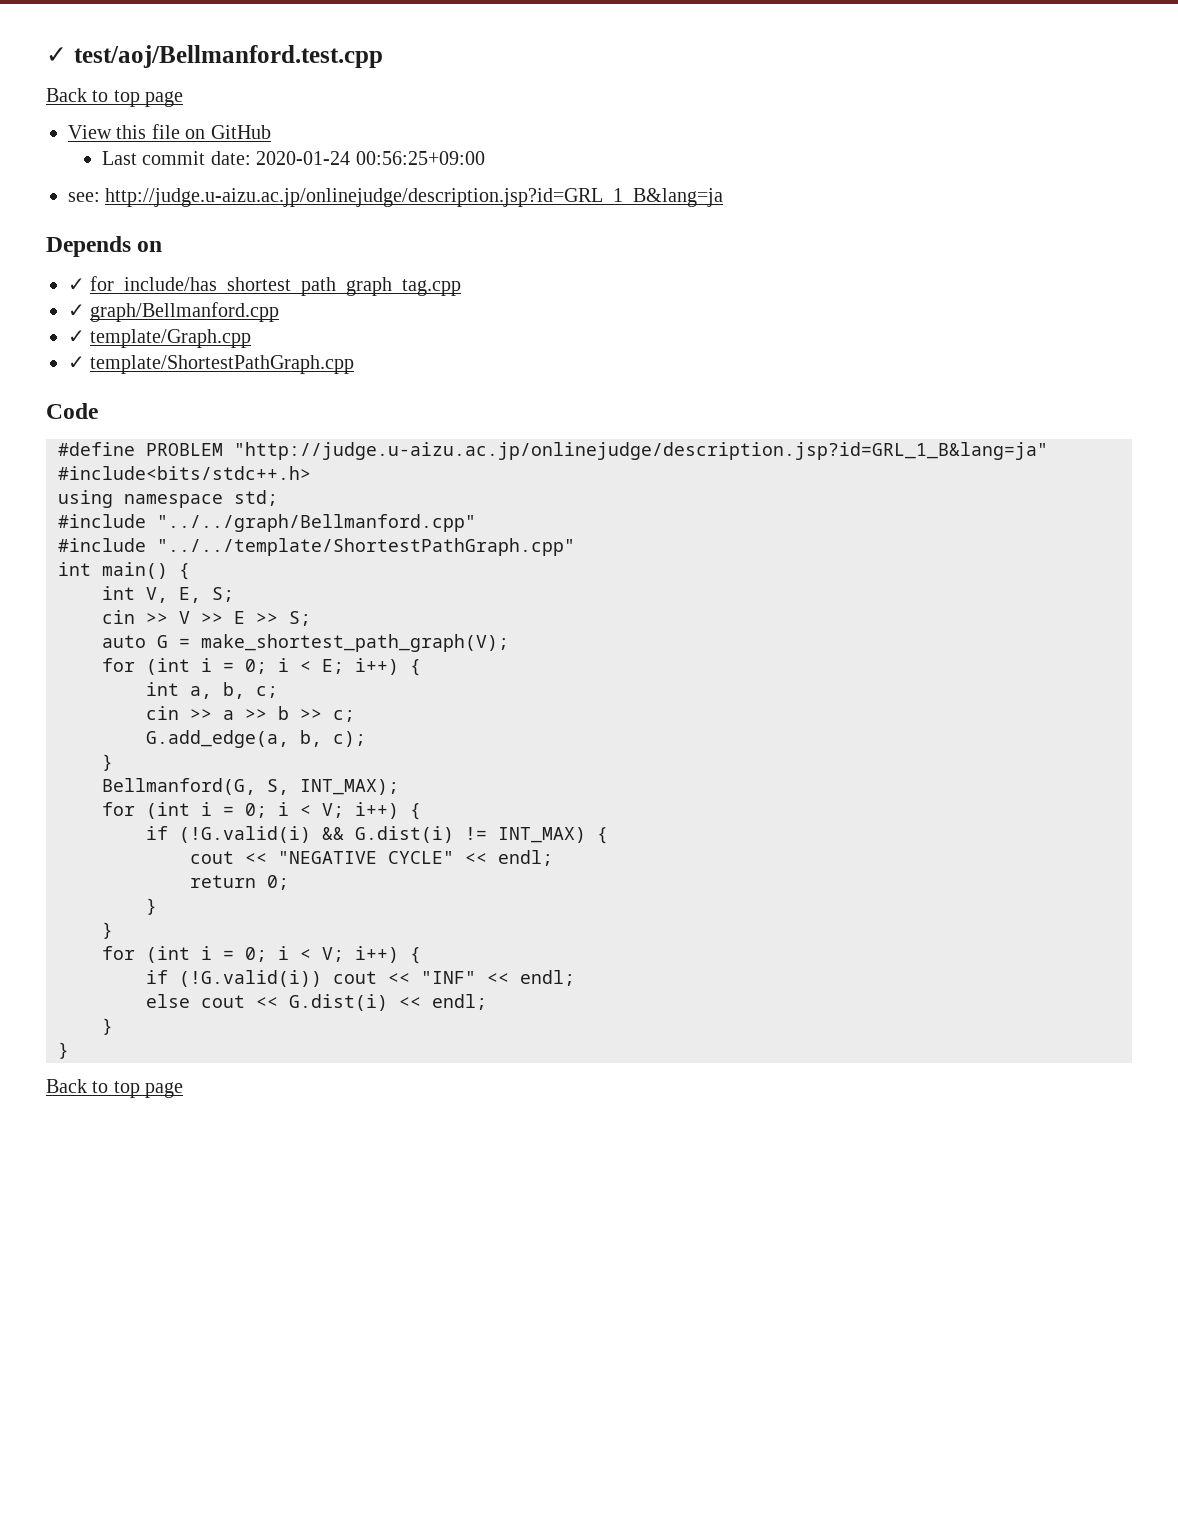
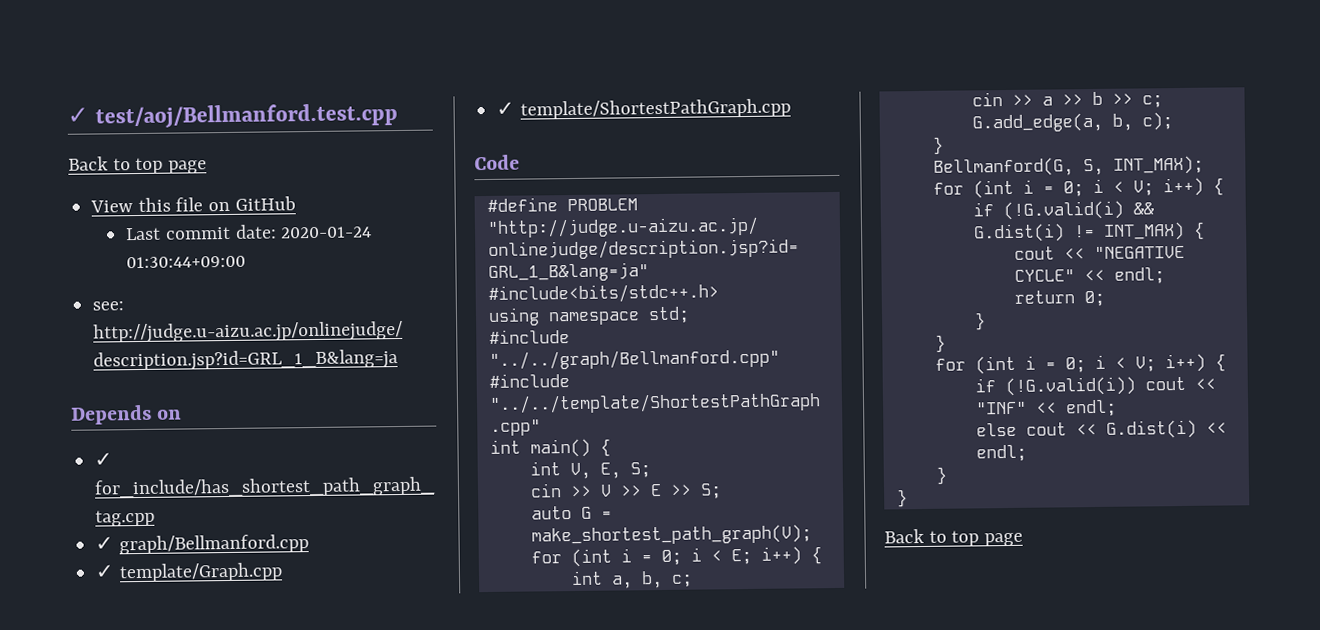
[355,151,485,165] 00:56:25+09:00 -> [126,255,247,269] 01:30:44+09:00

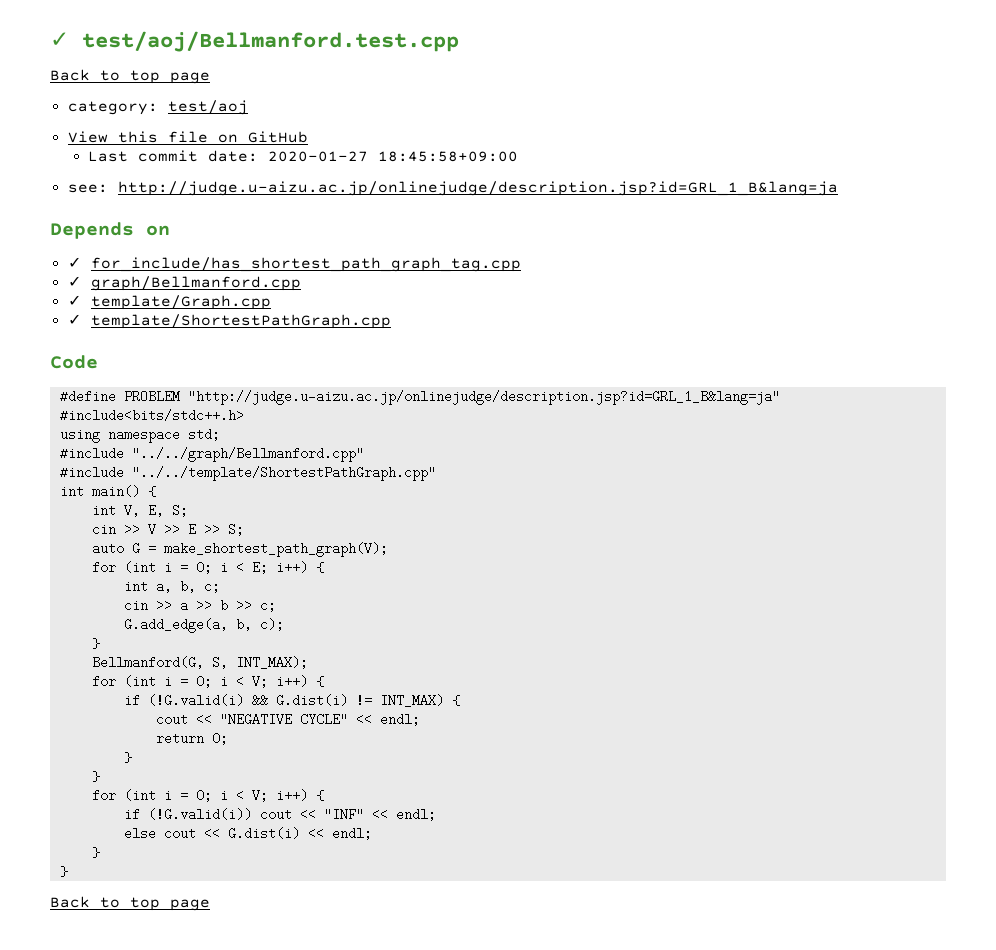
(208, 167) none -> [67,100,248,115] // category: test/aoj
[280,226,373,239] [126,255,247,269] 2020-01-24 01:30:44+09:00 -> [267,151,518,162] 2020-01-27 18:45:58+09:00

